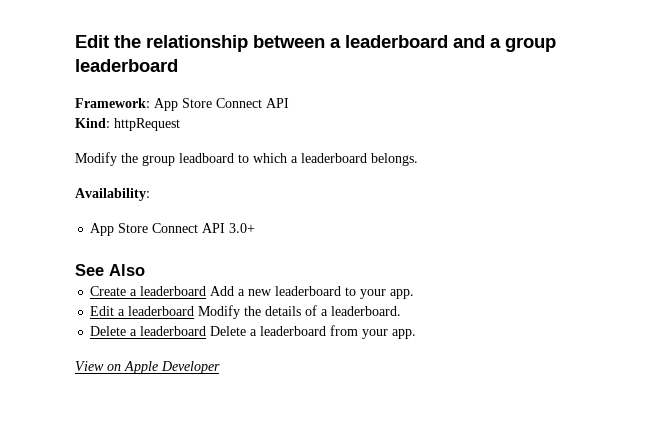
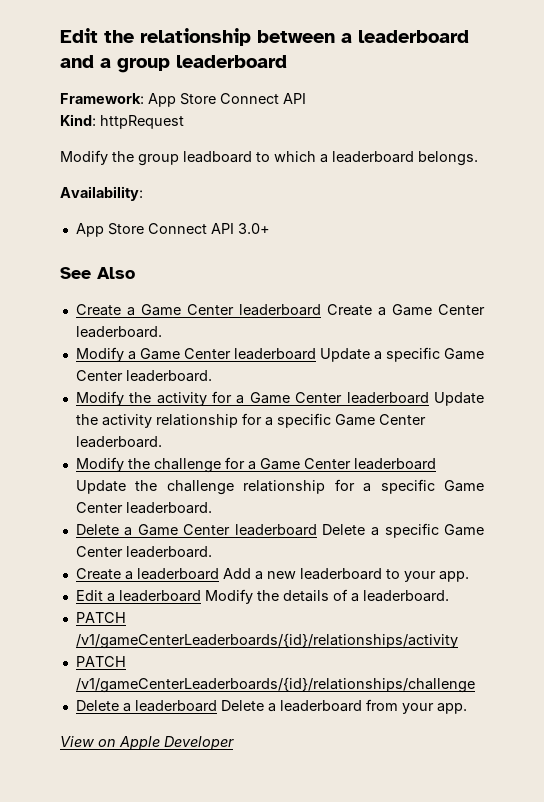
(145, 270) none -> [75,304,486,316] [75,326,162,338] [75,347,485,362] [75,370,212,382] [75,391,484,406] [75,413,426,428] [75,436,162,448] [75,457,436,473] [75,479,485,495] [75,502,212,514] [75,523,485,538] [75,546,212,558] // Create a Game Center leaderboard Create a Game Center leaderboard. // Modify a Game Center leaderboard Update a specific Game Center leaderboard. // Modify the activity for a Game Center leaderboard Update the activity relationship for a specific Game Center leaderboard. // Modify the challenge for a Game Center leaderboard Update the challenge relationship for a specific Game Center leaderboard. // Delete a Game Center leaderboard Delete a specific Game Center leaderboard.
(402, 311) none -> [75,612,126,623] [75,633,458,649] [75,656,126,667] [75,677,475,693] // PATCH /v1/gameCenterLeaderboards/{id}/relationships/activity // PATCH /v1/gameCenterLeaderboards/{id}/relationships/challenge

